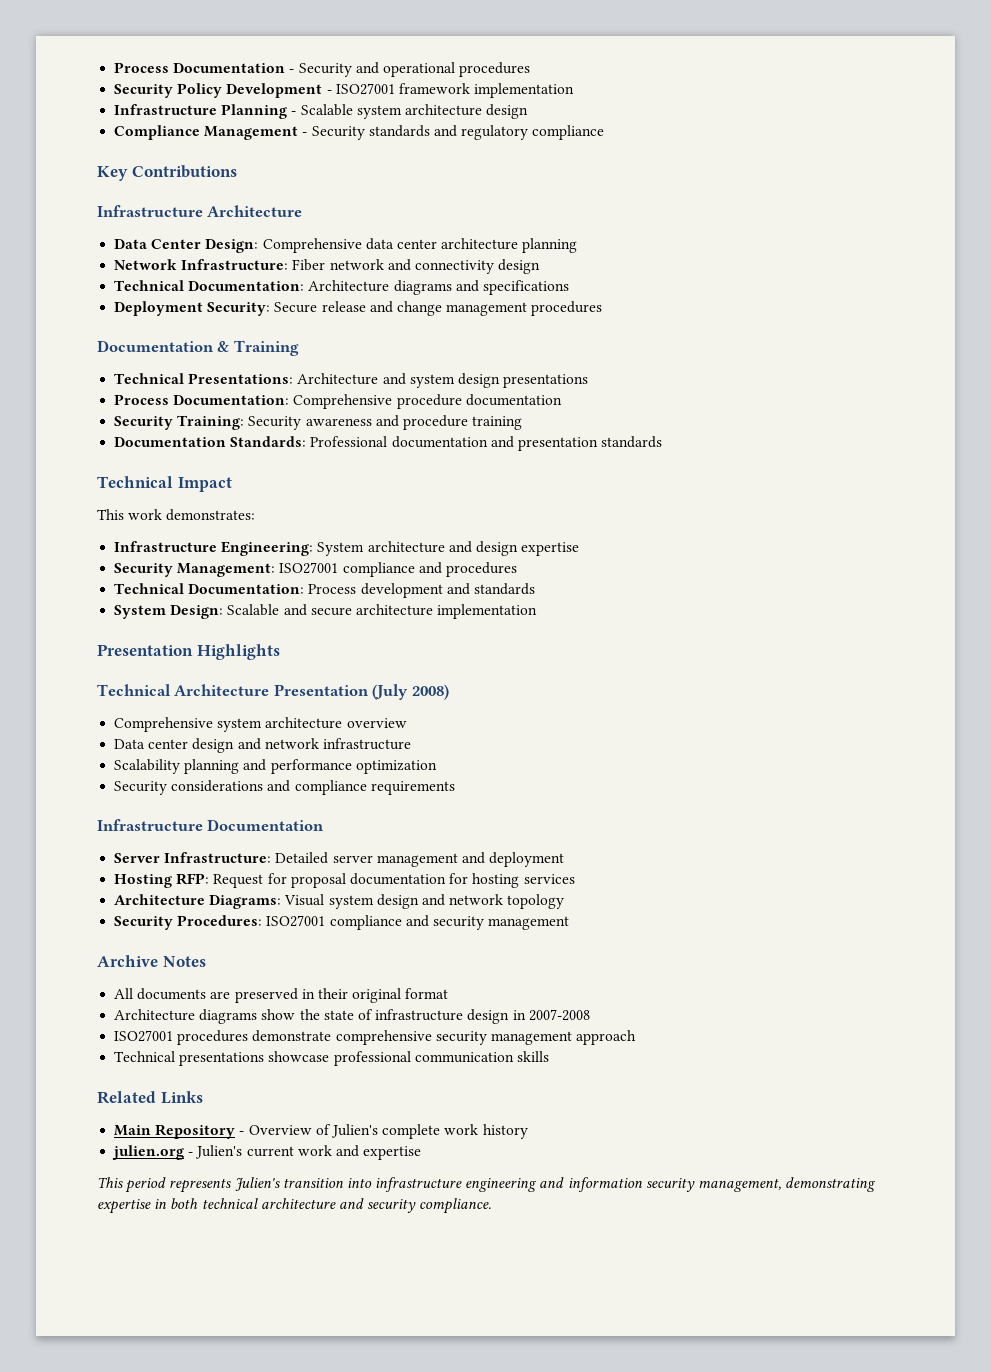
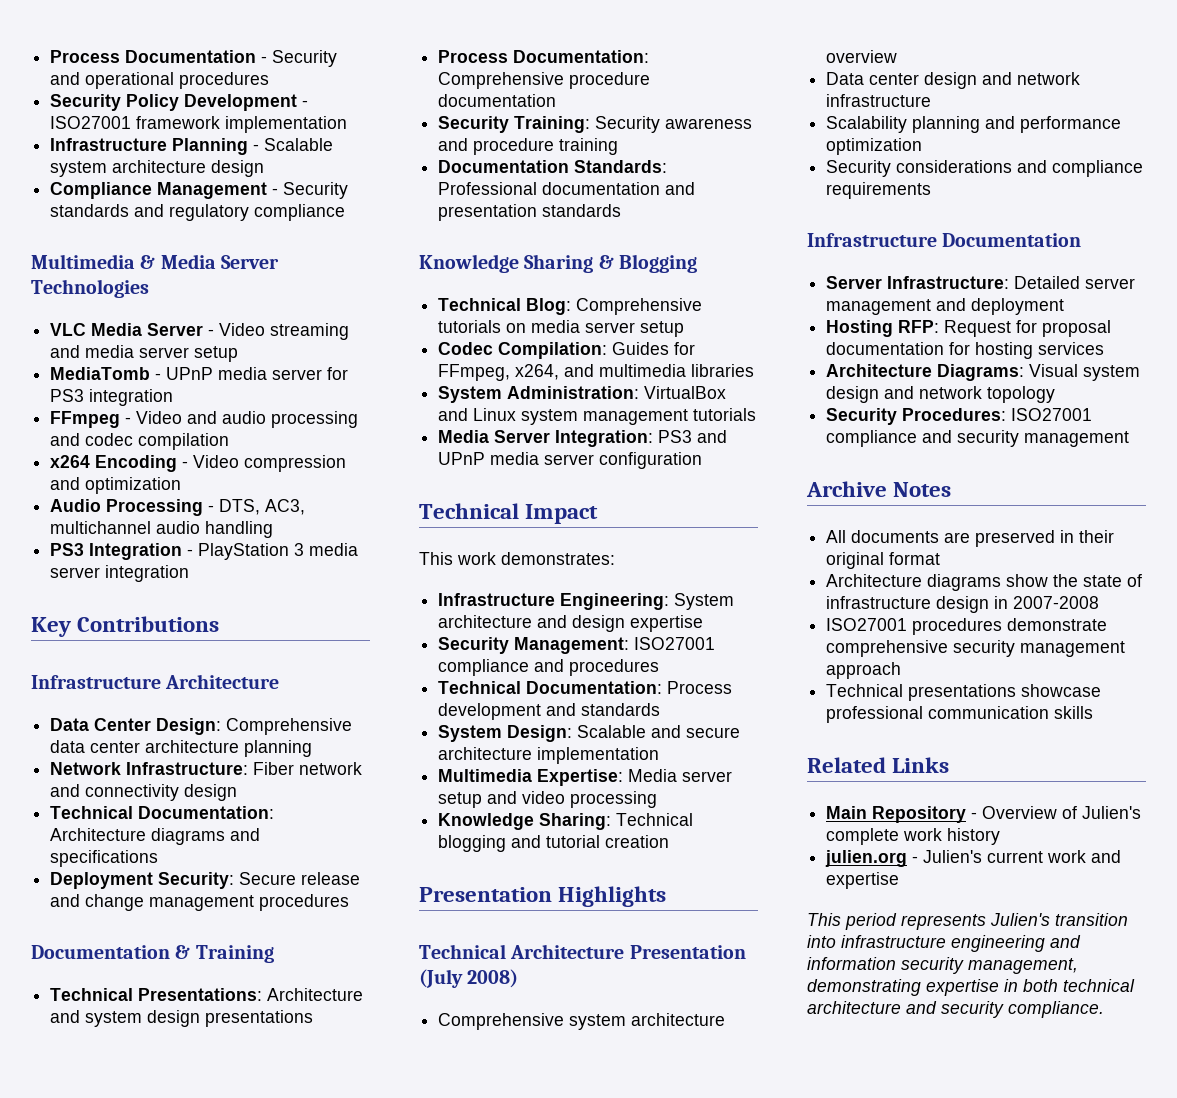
(605, 132) none -> [31,254,280,269] [31,279,149,298] [50,323,350,340] [50,345,239,362] [50,367,349,380] [50,389,174,406] [50,411,359,428] [50,433,230,450] [50,455,347,472] [50,477,182,494] [50,499,306,516] [50,521,274,538] [50,543,359,560] [50,565,190,582] // Multimedia & Media Server Technologies // VLC Media Server - Video streaming and media server setup // MediaTomb - UPnP media server for PS3 integration // FFmpeg - Video and audio processing and codec compilation // x264 Encoding - Video compression and optimization // Audio Processing - DTS, AC3, multichannel audio handling // PS3 Integration - PlayStation 3 media server integration
(663, 442) none -> [419,254,698,273] [438,298,703,315] [438,320,685,337] [438,342,696,359] [438,364,755,381] [438,386,727,403] [438,408,757,425] [438,430,728,447] [438,452,703,469] // Knowledge Sharing & Blogging // Technical Blog: Comprehensive tutorials on media server setup // Codec Compilation: Guides for FFmpeg, x264, and multimedia libraries // System Administration: VirtualBox and Linux system management tutorials // Media Server Integration: PS3 and UPnP media server configuration
(538, 611) none -> [438,769,733,786] [438,791,658,808] [438,813,694,830] [438,835,670,852] // Multimedia Expertise: Media server setup and video processing // Knowledge Sharing: Technical blogging and tutorial creation

